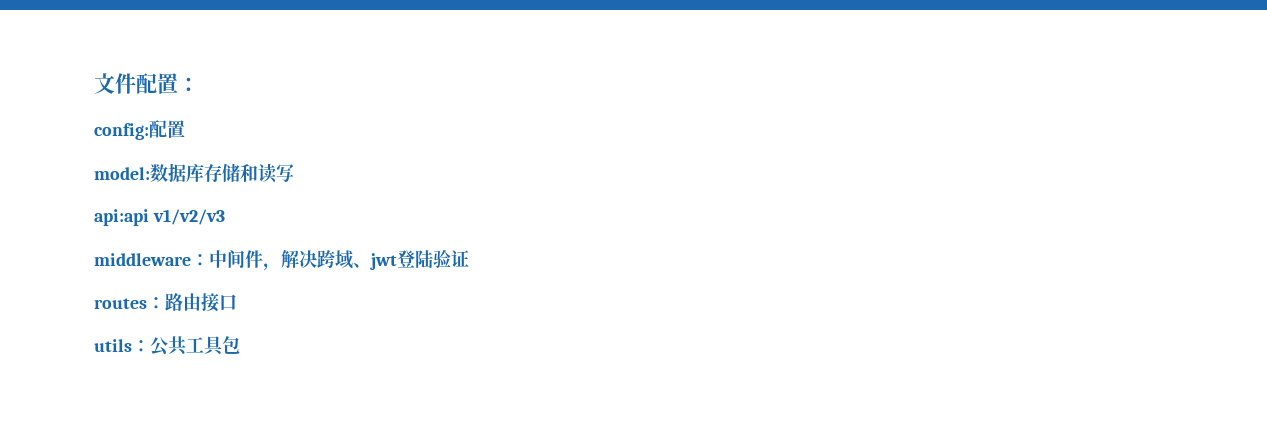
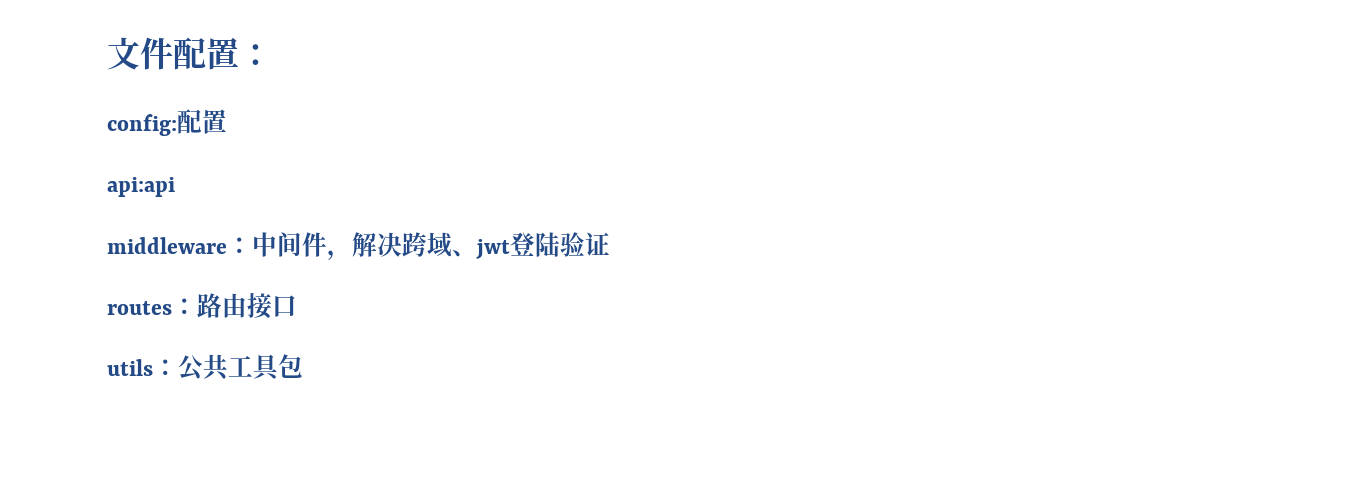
[94,163,294,183] // model:数据库存储和读写 -> (227, 121) none
[152,209,225,225] v1/v2/v3 -> (175, 187) none

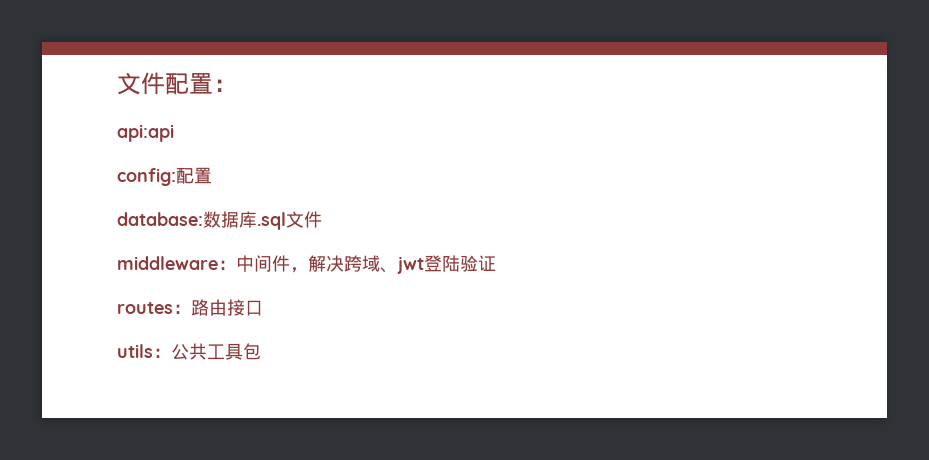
(272, 55) none -> [117,124,174,142] // api:api
[107,177,175,197] api:api -> [117,211,322,230] database:数据库.sql文件

